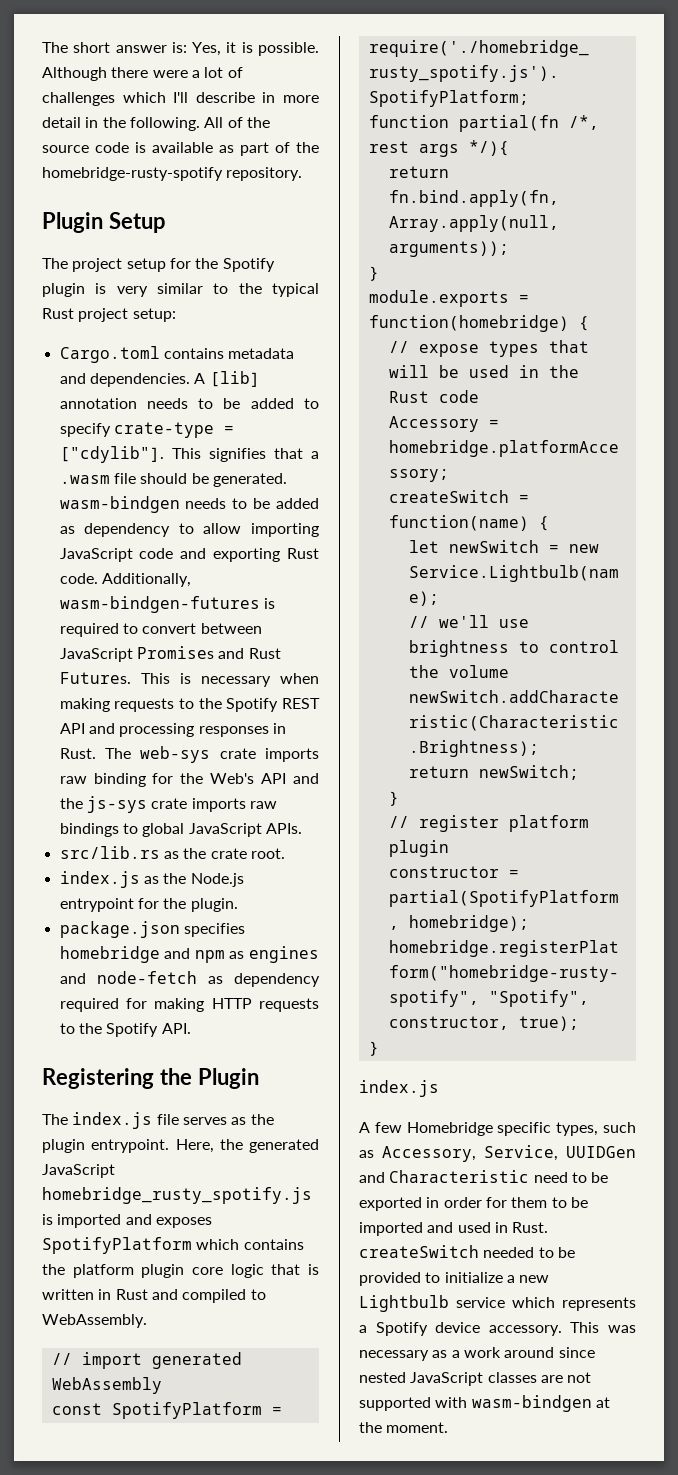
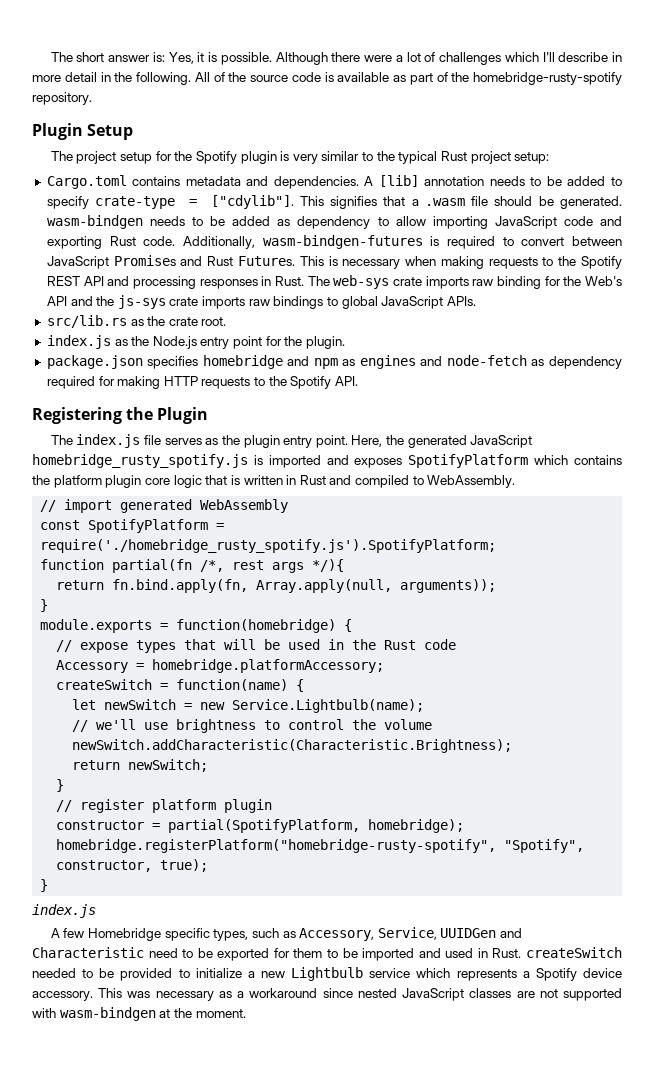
[59,898,134,912] entrypoint -> [200,336,263,349] entry point
[91,1139,170,1153] entrypoint. -> [283,435,348,448] entry point.
[426,1197,482,1208] in order -> (270, 954) none
[463,1347,555,1358] work around -> [249,988,318,998] workaround

